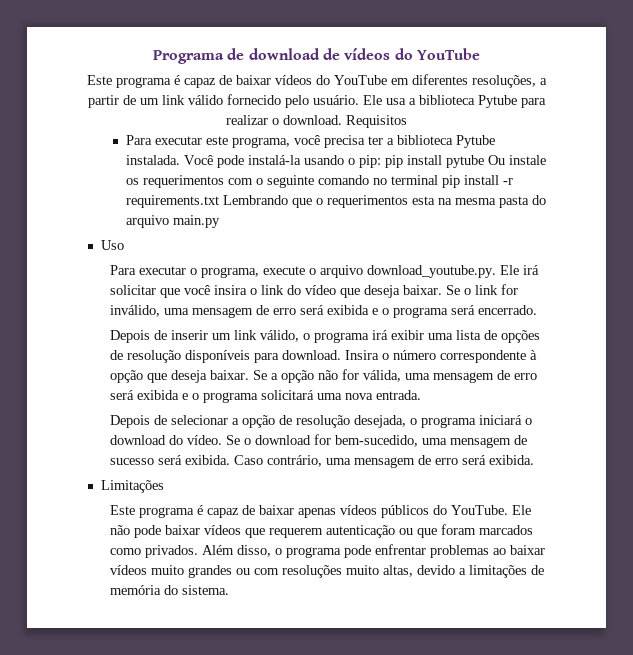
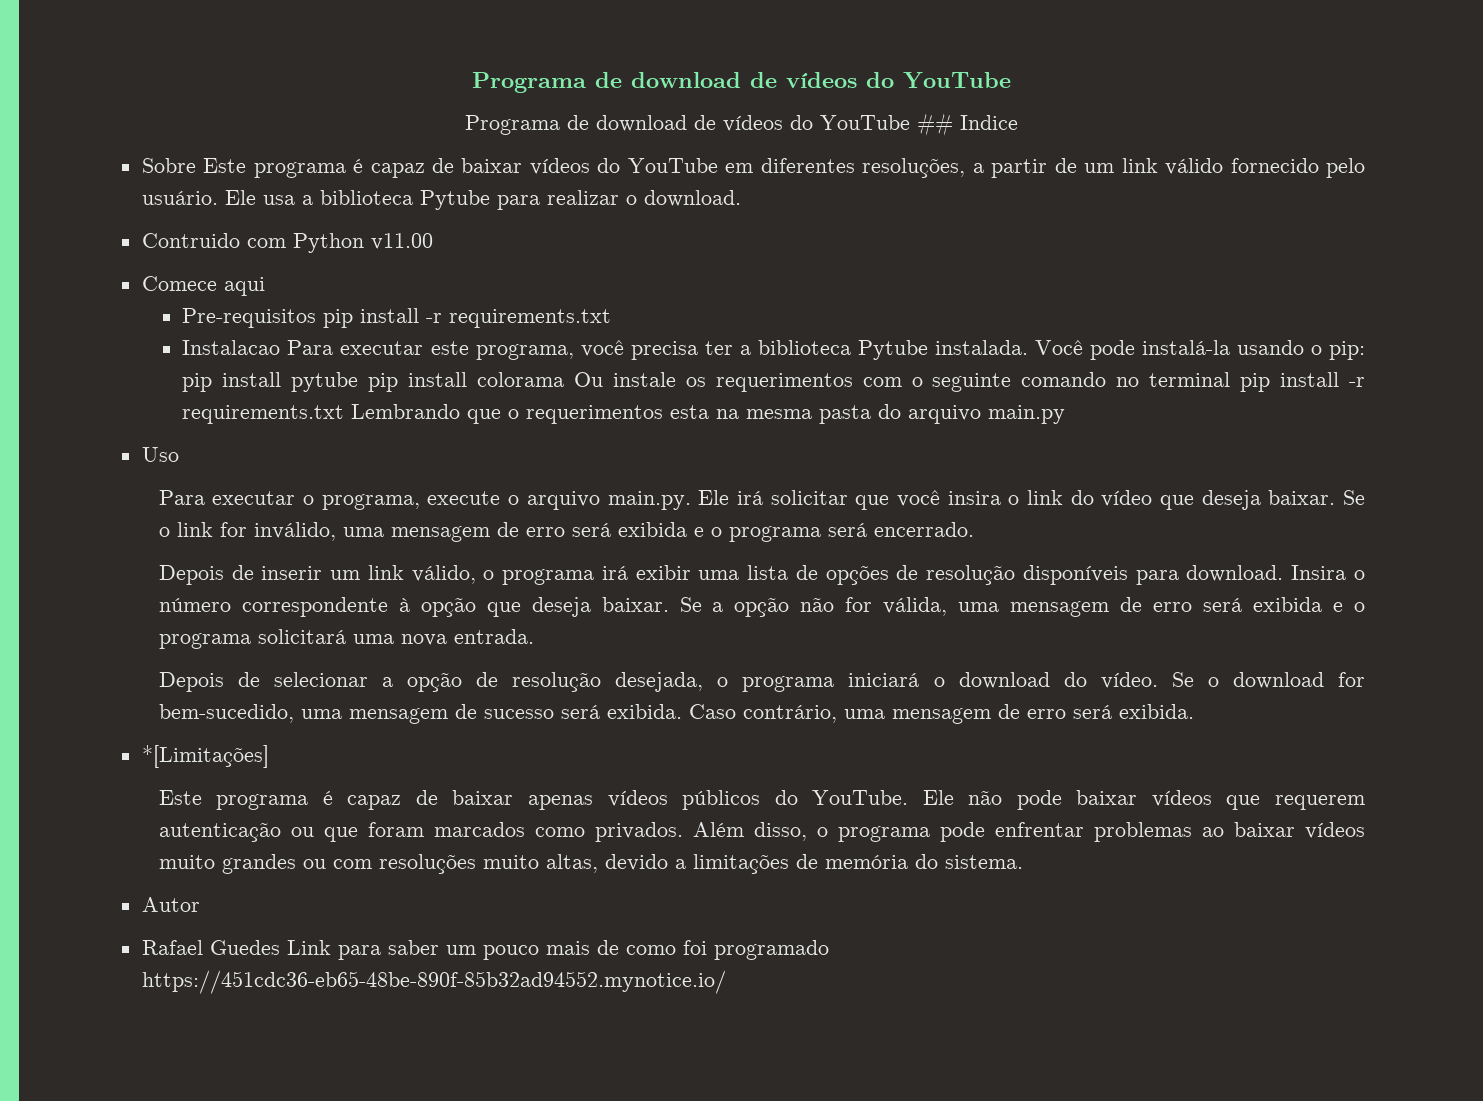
(480, 54) none -> [465,113,1018,136] [141,158,196,173] Programa de download de vídeos do YouTube ## Indice // Sobre
[346,115,407,128] Requisitos // -> [141,233,433,253] [141,276,265,296] [182,308,612,328] [182,340,281,355] // Contruido com Python v11.00 // Comece aqui // Pre-requisitos pip install -r requirements.txt // Instalacao
(485, 161) none -> [368,372,565,392] pip install colorama
[367,265,497,278] download_youtube.py. -> [607,491,691,510] main.py.
[100,480,164,493] Limitações -> [141,745,269,768] *[Limitações]
(230, 590) none -> [141,897,200,912] [141,940,829,960] [141,970,726,994] // Autor // Rafael Guedes Link para saber um pouco mais de como foi programado https://451cdc36-eb65-48be-890f-85b32ad94552.mynotice.io/

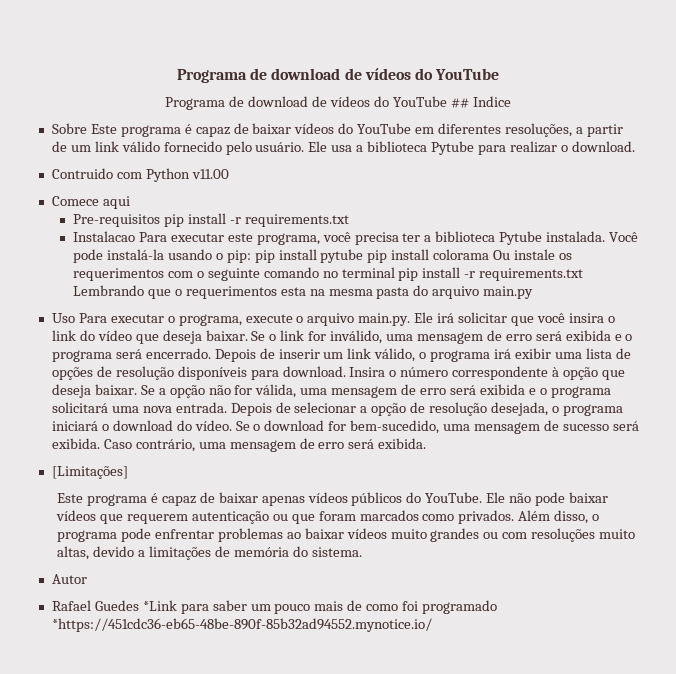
(179, 454) // -> (75, 318) none
(974, 529) // -> (211, 353) none
(534, 636) // -> (227, 407) none
[141,745,269,768] *[Limitações] -> [51,466,128,479] [Limitações]
[286,940,331,955] Link -> [142,600,177,611] *Link
[141,970,726,994] https://451cdc36-eb65-48be-890f-85b32ad94552.mynotice.io/ -> [51,618,432,632] *https://451cdc36-eb65-48be-890f-85b32ad94552.mynotice.io/

